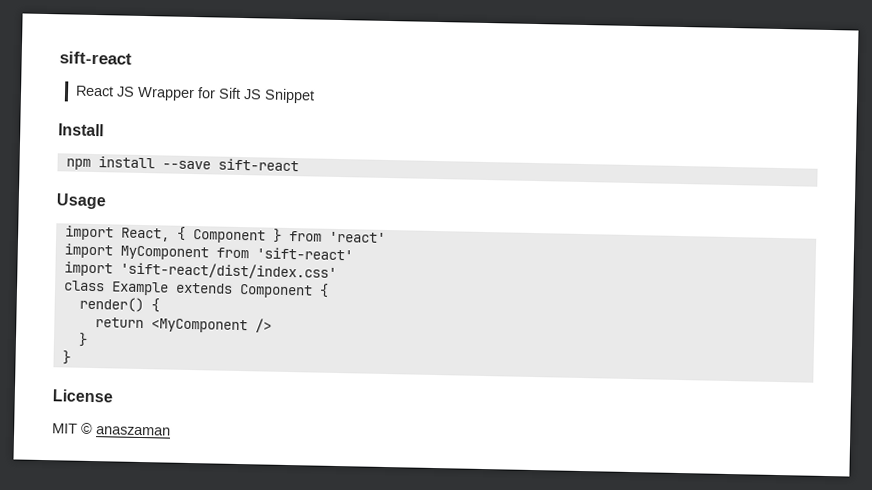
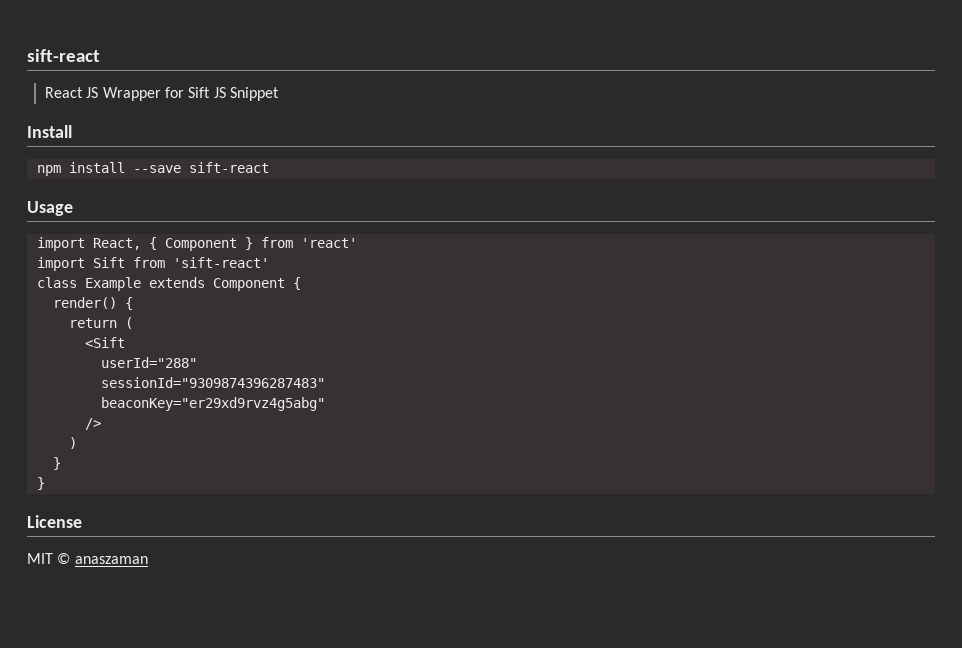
[119,245,209,261] MyComponent -> [92,257,125,268] Sift
[63,261,337,280] // import 'sift-react/dist/index.css' -> (269, 262) none
[150,318,248,334] <MyComponent -> [124,317,133,329] [84,337,125,348] [100,357,197,368] [100,377,325,388] [100,397,325,411] ( // <Sift // userId="288" // sessionId="9309874396287483" // beaconKey="er29xd9rvz4g5abg" //
(272, 325) none -> [68,437,77,449] // )

